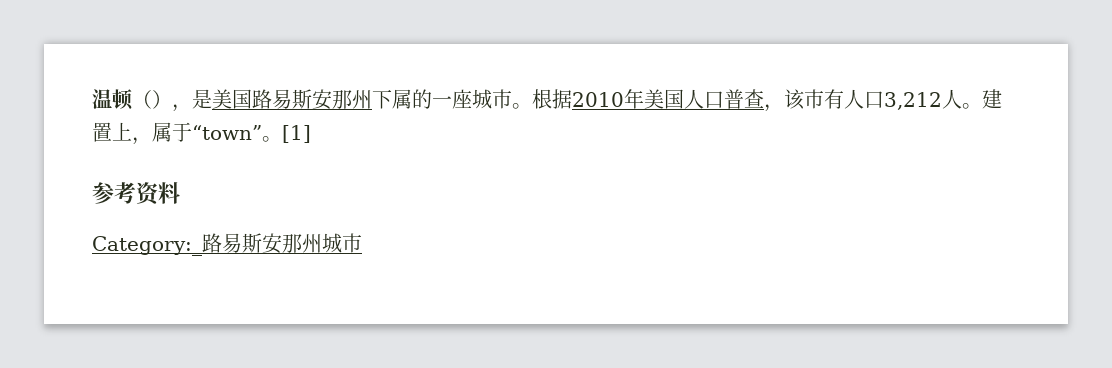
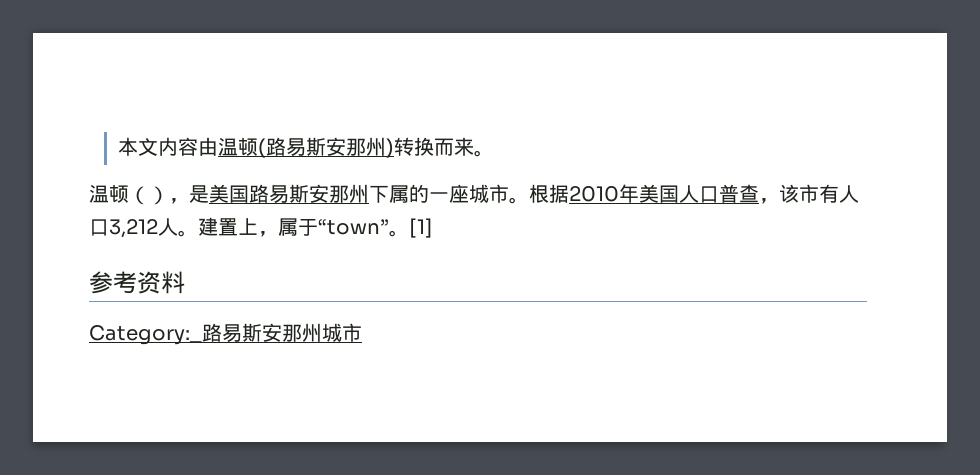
(92, 99) none -> [117,137,494,158] 本文内容由温顿(路易斯安那州)转换而来。 //

